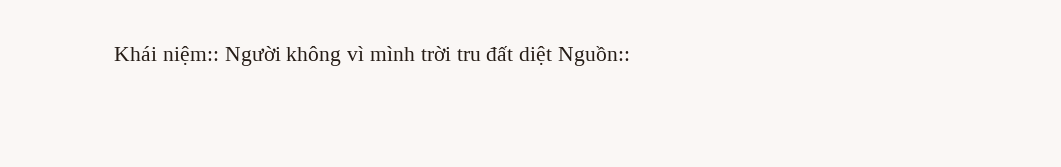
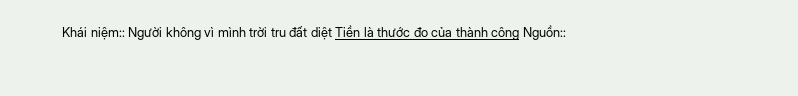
(553, 55) none -> [335,25,520,40] Tiền là thước đo của thành công

